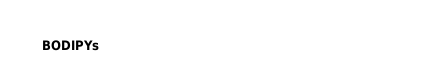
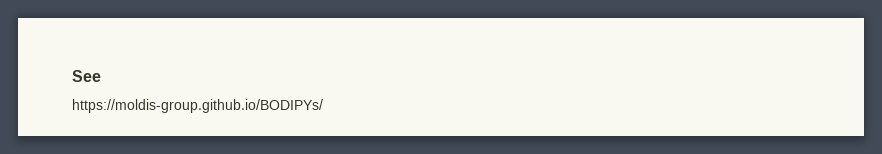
[42,40,99,51] BODIPYs -> [72,70,101,82] [72,99,323,113] See // https://moldis-group.github.io/BODIPYs/

